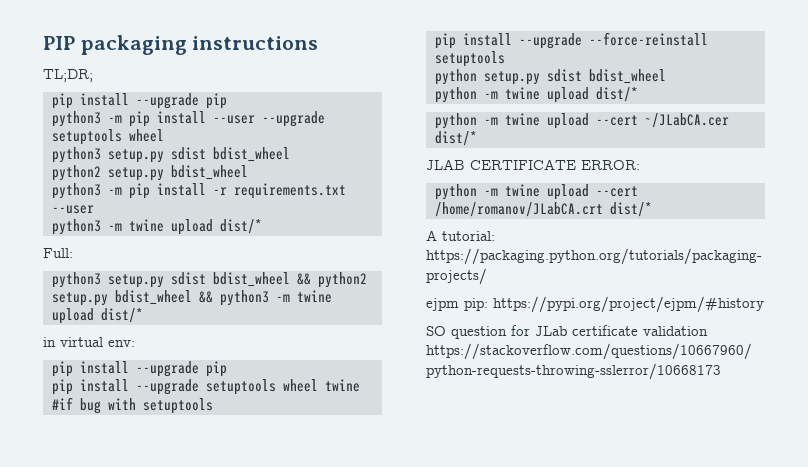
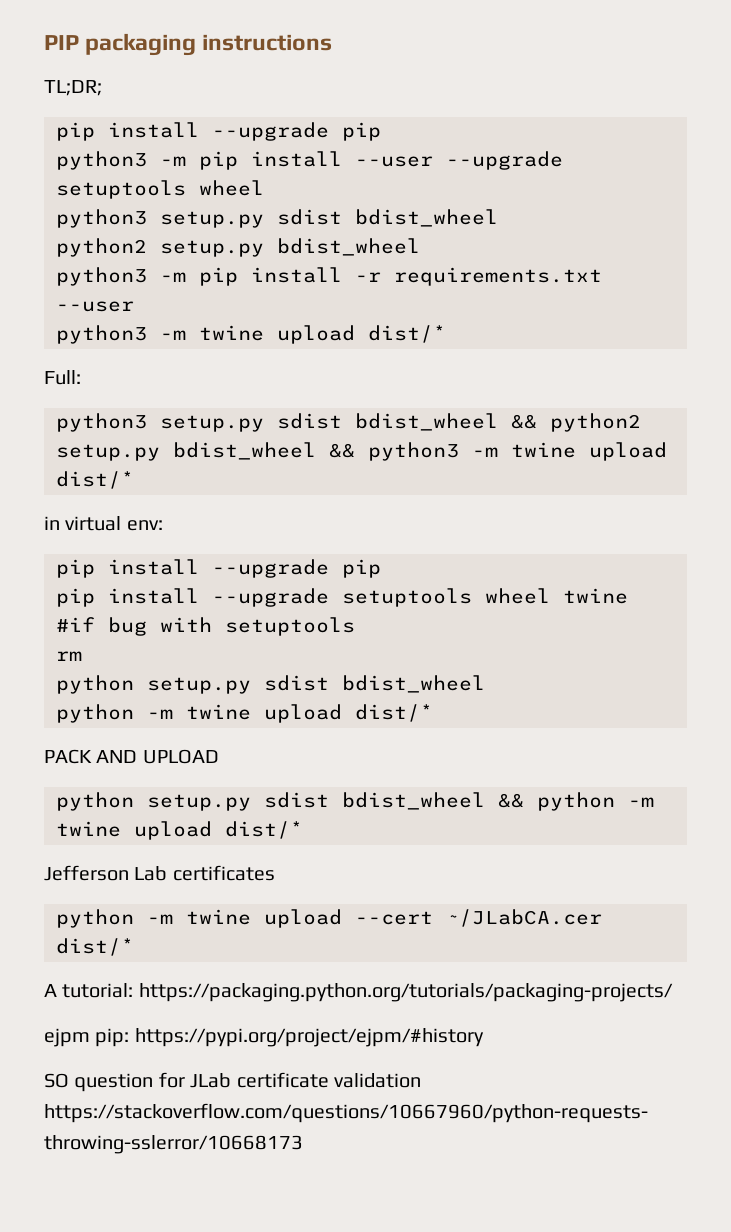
[435,32,708,49] [435,51,505,67] pip install --upgrade --force-reinstall setuptools -> [56,651,82,661] rm
(638, 94) none -> [44,749,219,764] [56,792,654,811] [56,821,303,840] [44,865,275,881] // PACK AND UPLOAD // python setup.py sdist bdist_wheel && python -m twine upload dist/* // Jefferson Lab certificates
[426,159,640,170] [435,184,638,200] [435,202,652,217] // JLAB CERTIFICATE ERROR: // python -m twine upload --cert /home/romanov/JLabCA.crt dist/* -> (134, 947) none

